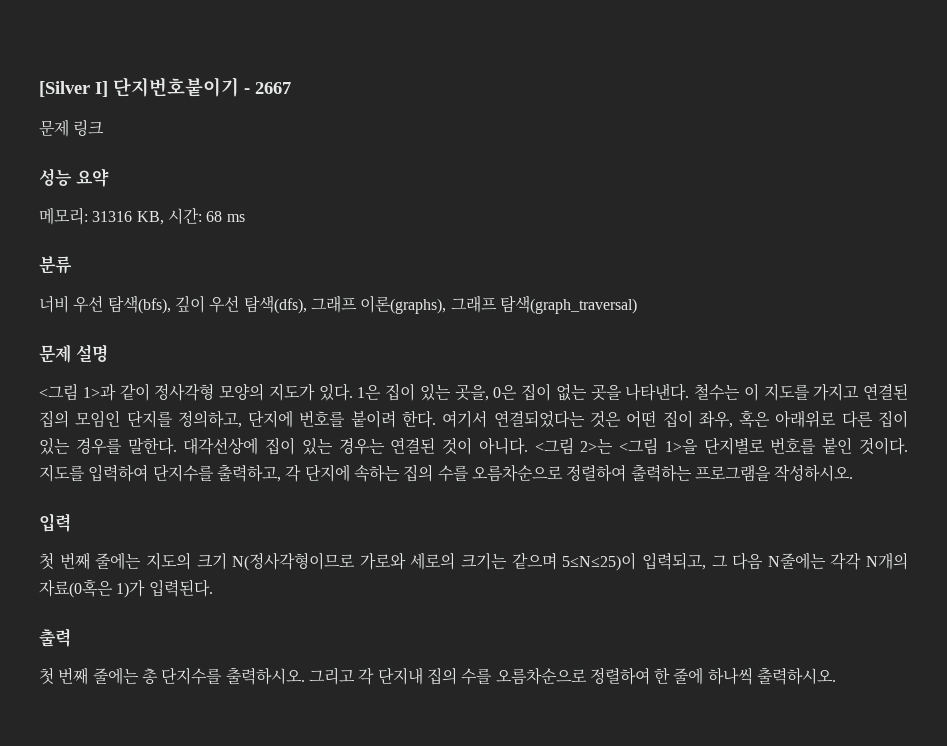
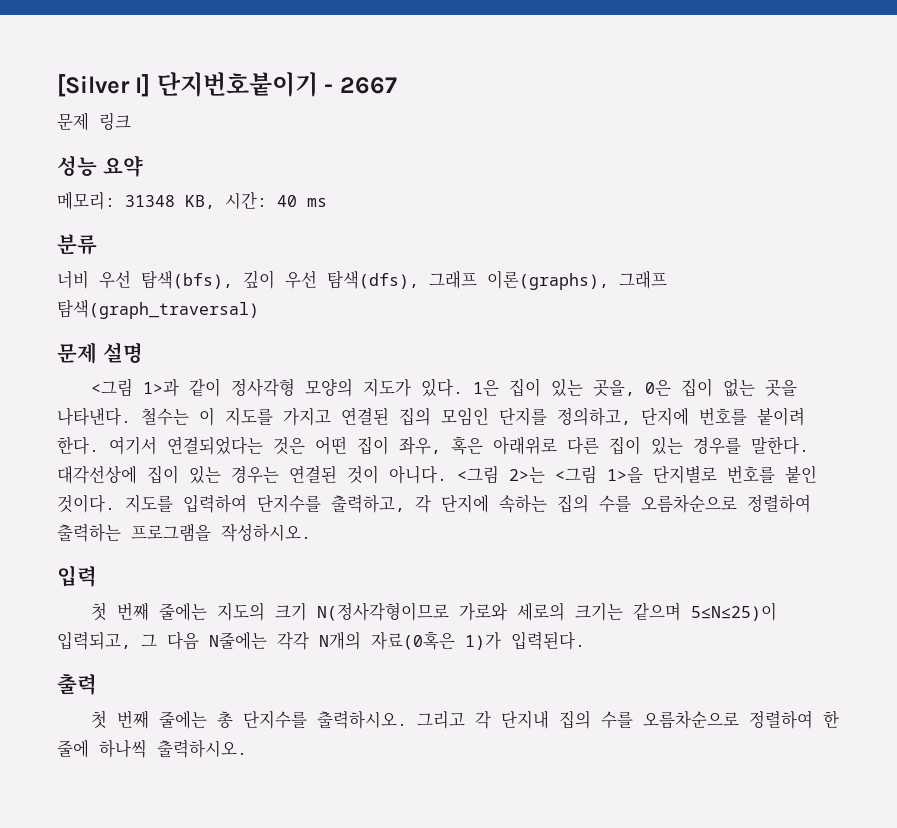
[92,211,133,222] 31316 -> [125,195,175,207] 31348
[206,211,223,222] 68 -> [277,195,297,207] 40

